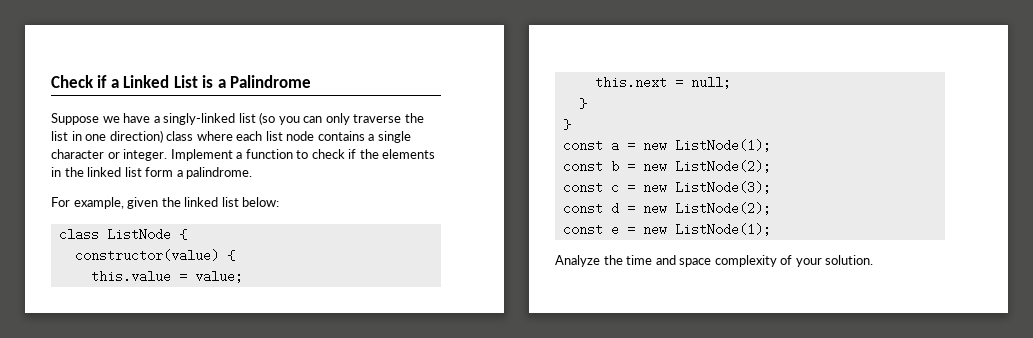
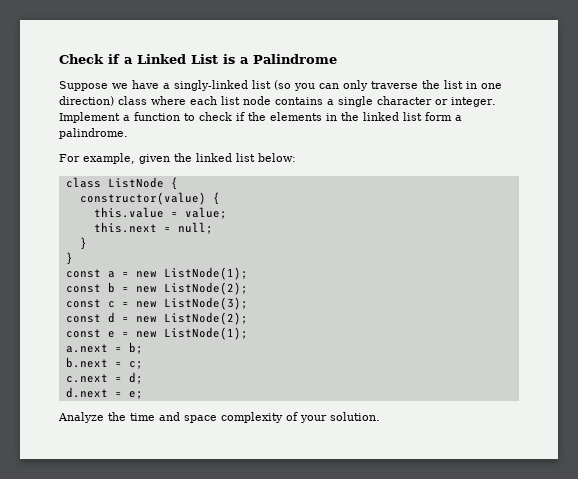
(771, 229) none -> [65,342,143,354] [65,357,143,369] [65,372,143,384] [65,387,143,399] // a.next = b; // b.next = c; // c.next = d; // d.next = e;

